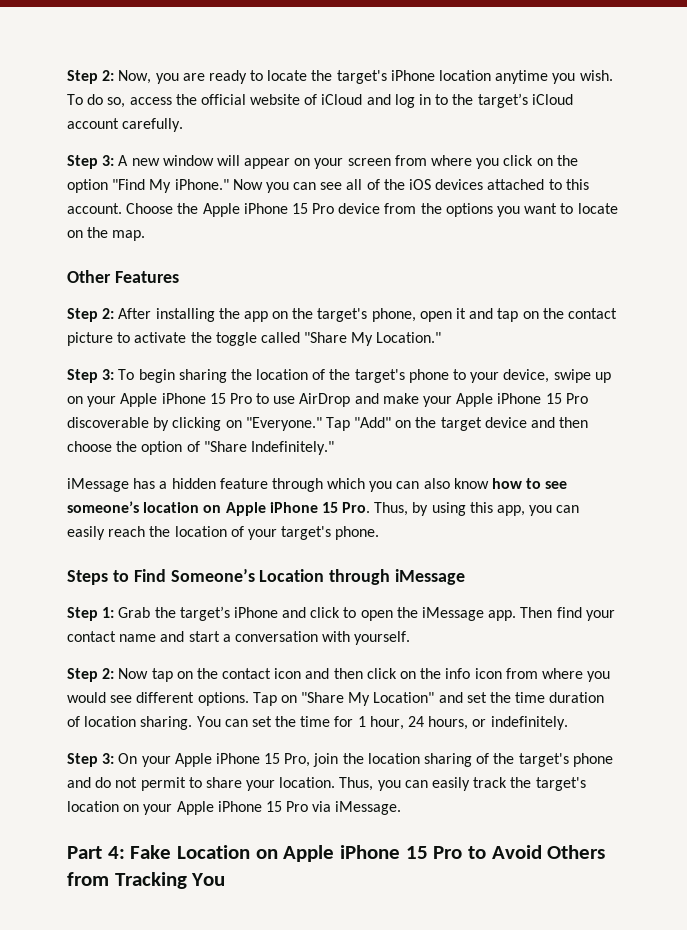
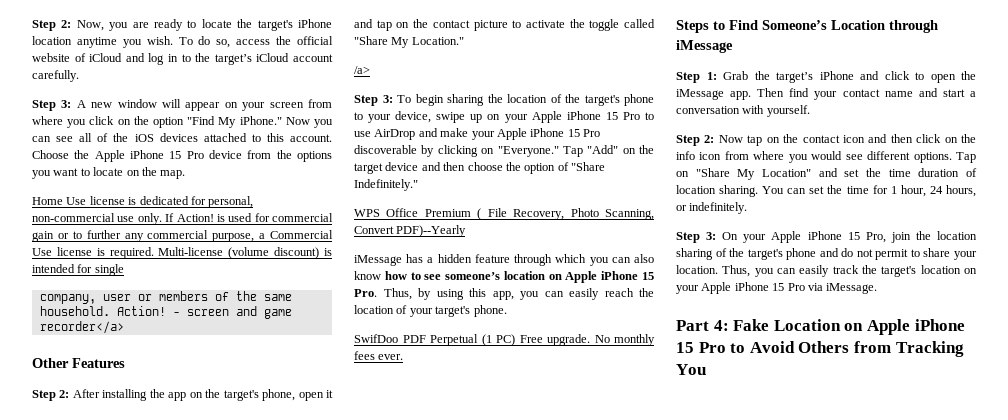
(146, 235) none -> [32,196,254,208] [32,213,333,225] [32,230,333,242] [32,247,332,259] [32,264,124,276] [39,291,292,304] [39,306,292,319] [39,321,124,334] // Home Use license is dedicated for personal, non-commercial use only. If Action! is used for commercial gain or to further any commercial purpose, a Commercial Use license is required. Multi-license (volume discount) is intended for single // company, user or members of the same household. Action! - screen and game recorder</a>
(442, 337) none -> [354,66,370,74] // /a>
(334, 448) none -> [354,208,654,220] [354,225,467,237] // WPS Office Premium ( File Recovery, Photo Scanning, Convert PDF)--Yearly
(380, 533) none -> [354,334,655,346] [354,351,404,360] // SwifDoo PDF Perpetual (1 PC) Free upgrade. No monthly fees ever.

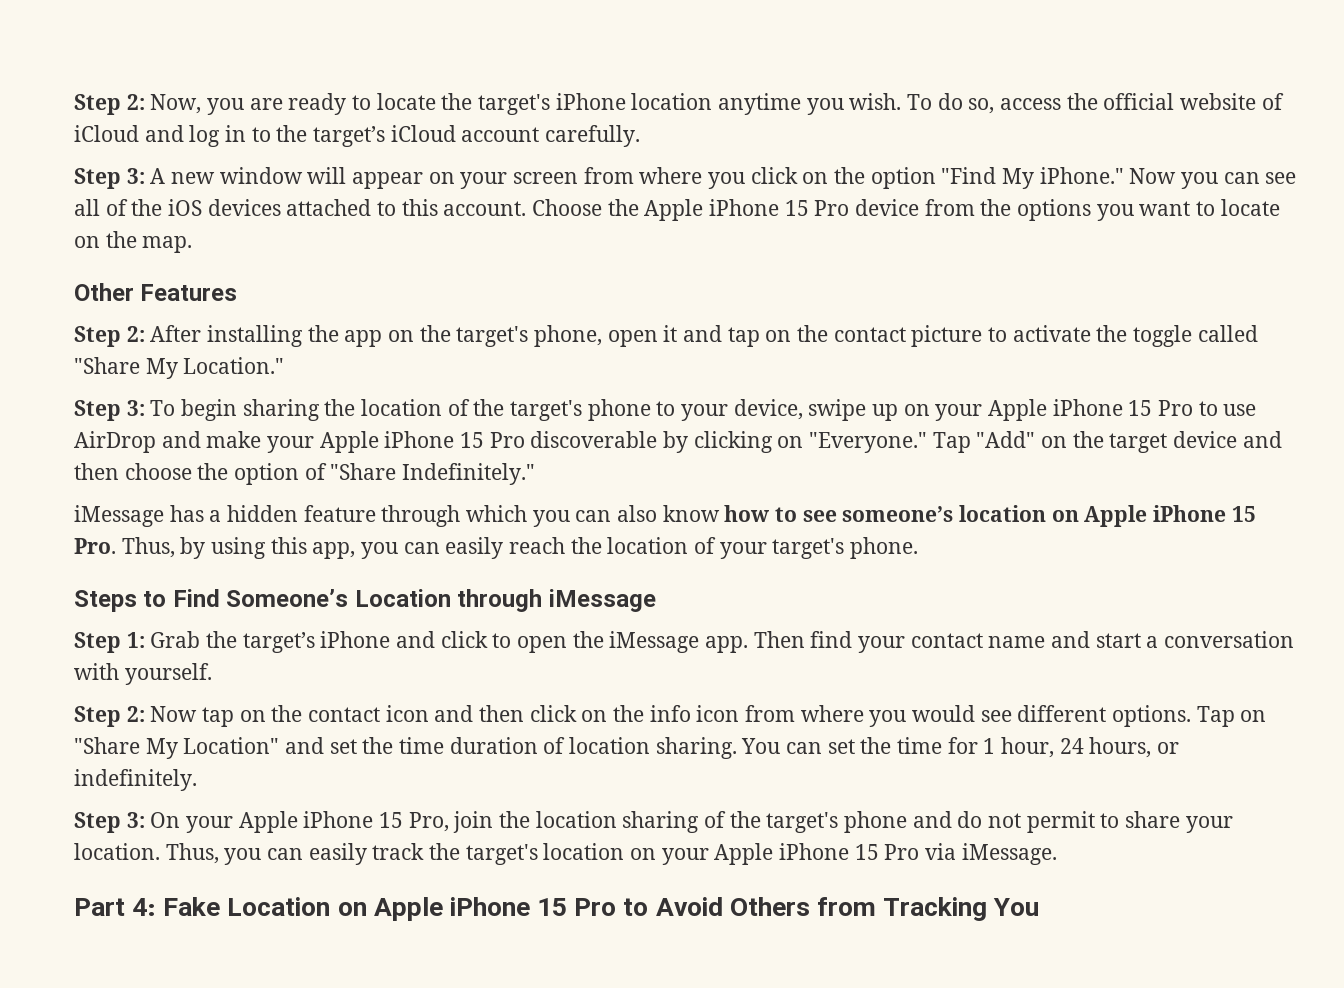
[32,196,254,208] [32,213,333,225] [32,230,333,242] [32,247,332,259] [32,264,124,276] [39,291,292,304] [39,306,292,319] [39,321,124,334] // Home Use license is dedicated for personal, non-commercial use only. If Action! is used for commercial gain or to further any commercial purpose, a Commercial Use license is required. Multi-license (volume discount) is intended for single // company, user or members of the same household. Action! - screen and game recorder</a> -> (193, 244) none
[354,66,370,74] // /a> -> (285, 365) none
[354,208,654,220] [354,225,467,237] // WPS Office Premium ( File Recovery, Photo Scanning, Convert PDF)--Yearly -> (536, 474) none
[354,334,655,346] [354,351,404,360] // SwifDoo PDF Perpetual (1 PC) Free upgrade. No monthly fees ever. -> (919, 548) none

